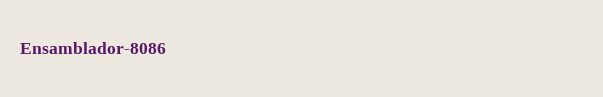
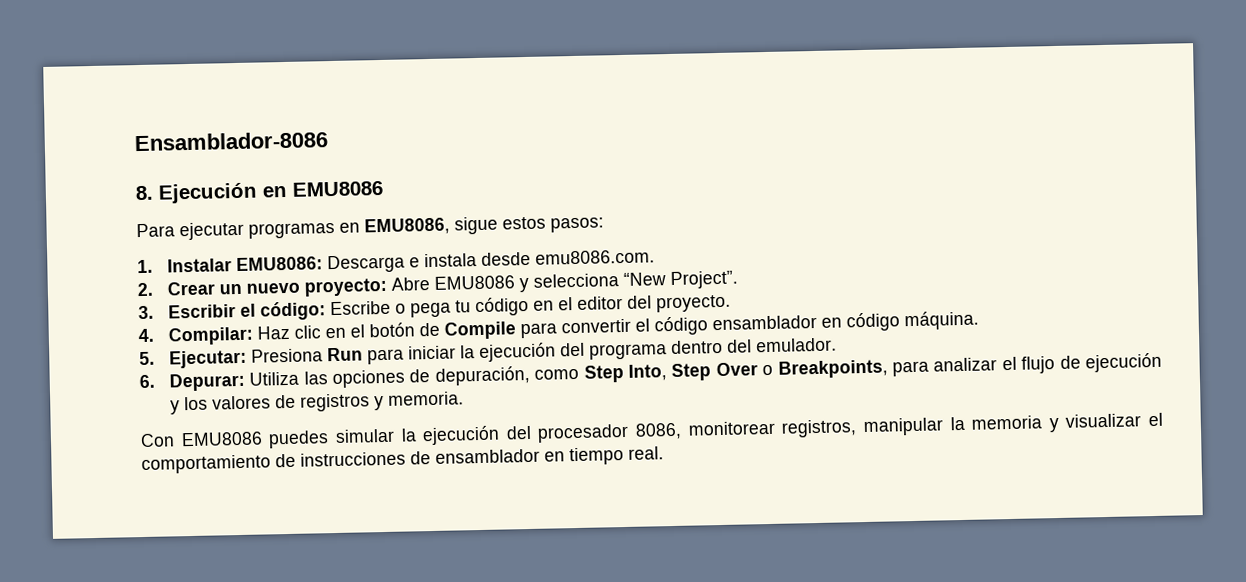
(166, 48) none -> [135,180,383,204] [136,216,604,241] [137,249,655,274] [137,270,738,297] [138,294,731,321] [138,310,979,346] [139,337,837,369] [139,352,1163,392] [169,391,464,415] [140,412,1163,449] [141,446,664,475] // 8. Ejecución en EMU8086 // Para ejecutar programas en EMU8086, sigue estos pasos: // 1. Instalar EMU8086: Descarga e instala desde emu8086.com. // 2. Crear un nuevo proyecto: Abre EMU8086 y selecciona “New Project”. // 3. Escribir el código: Escribe o pega tu código en el editor del proyecto. // 4. Compilar: Haz clic en el botón de Compile para convertir el código ensamblador en código máquina. // 5. Ejecutar: Presiona Run para iniciar la ejecución del programa dentro del emulador. // 6. Depurar: Utiliza las opciones de depuración, como Step Into, Step Over o Breakpoints, para analizar el flujo de ejecución y los valores de registros y memoria. // Con EMU8086 puedes simular la ejecución del procesador 8086, monitorear registros, manipular la memoria y visualizar el comportamiento de instrucciones de ensamblador en tiempo real.

